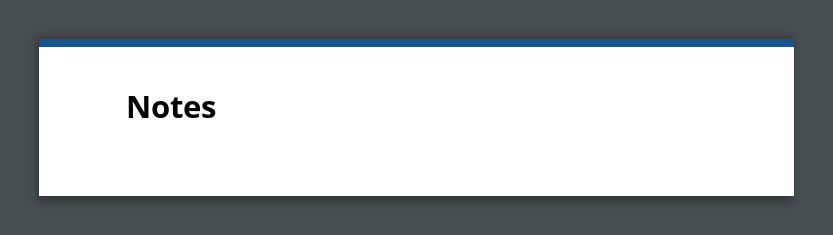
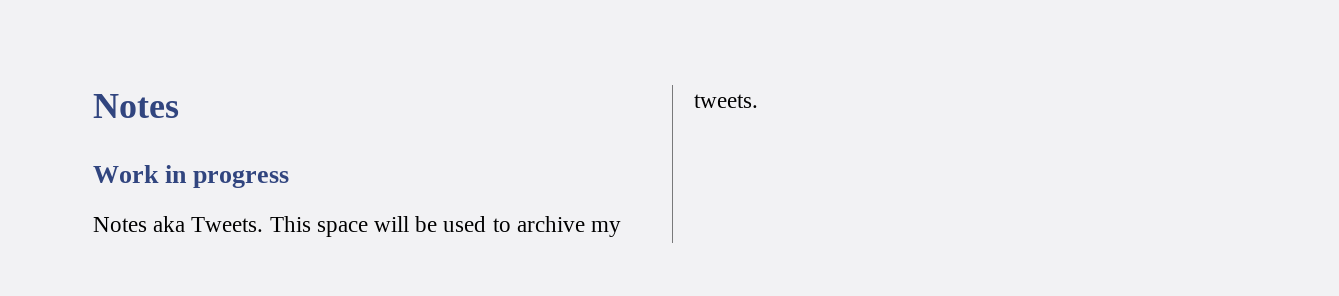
[126,96,216,118] Notes -> [93,94,179,118] [93,165,290,188] [93,216,622,237] [694,94,758,108] Notes // Work in progress // Notes aka Tweets. This space will be used to archive my tweets.

